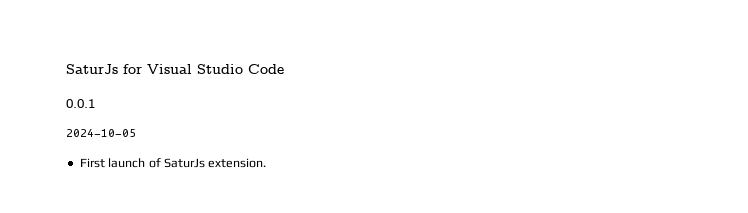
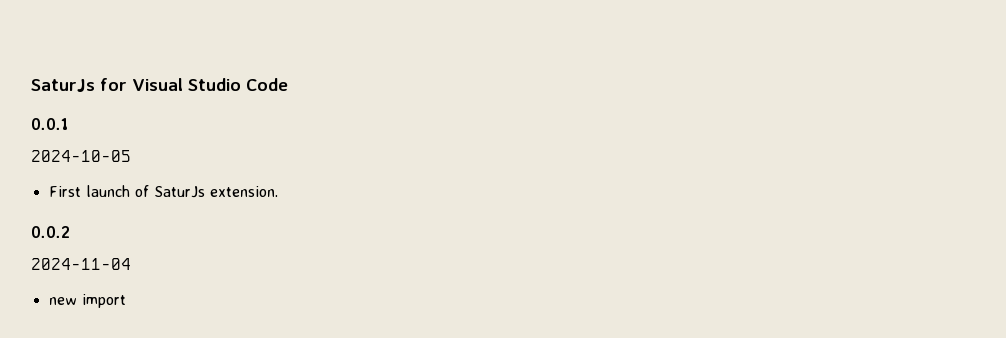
(267, 163) none -> [31,226,70,238] [31,258,131,270] [48,294,126,308] // 0.0.2 // 2024-11-04 // new import

